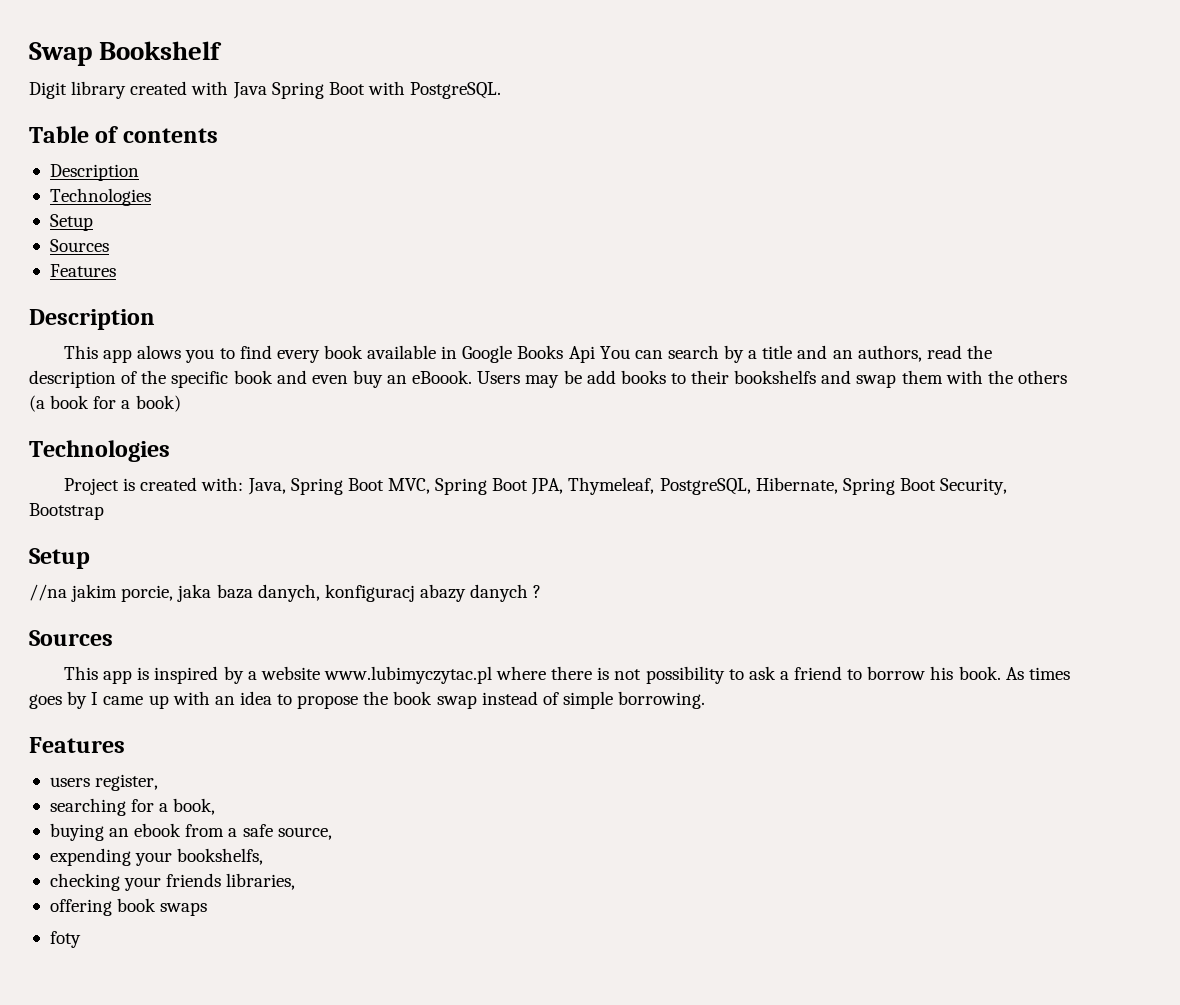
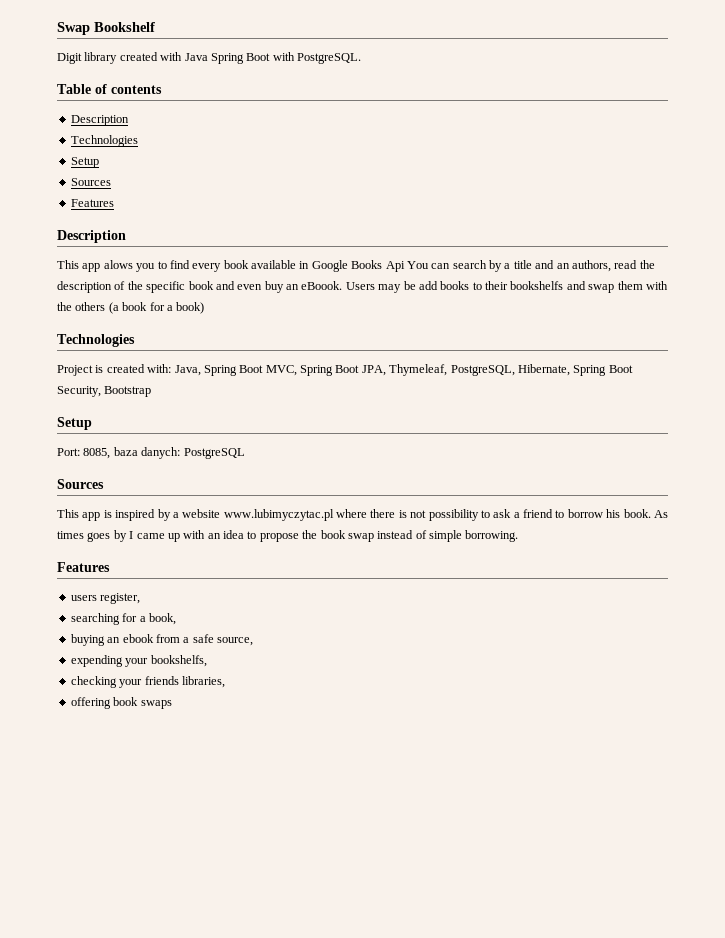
[29,584,542,602] //na jakim porcie, jaka baza danych, konfiguracj abazy danych ? -> [57,447,245,459] Port: 8085, baza danych: PostgreSQL
[49,931,81,948] // foty -> (172, 704) none

